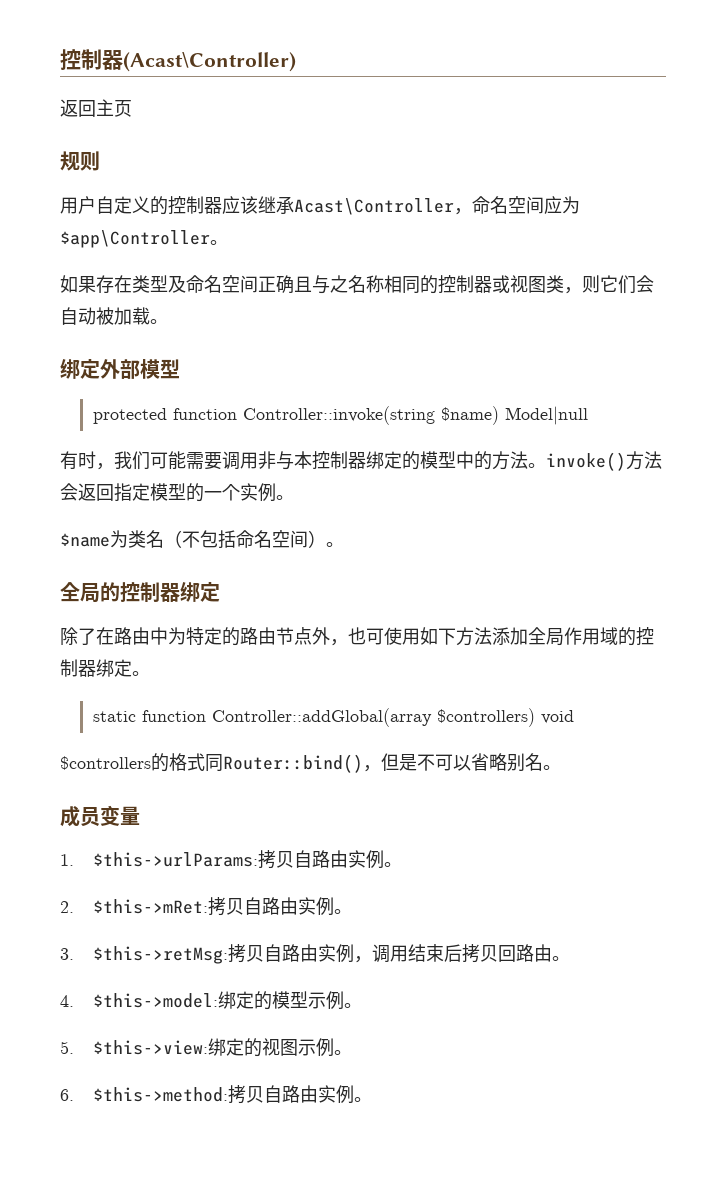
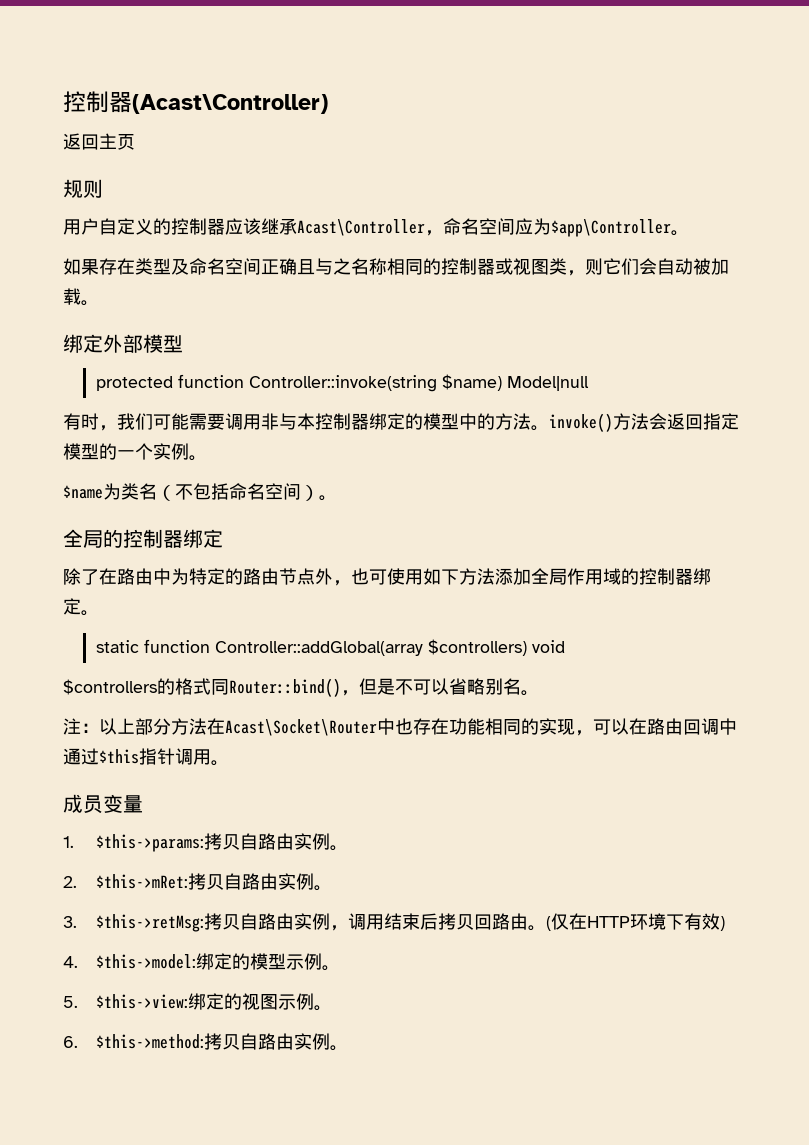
(561, 767) none -> [63,718,737,736] [63,748,229,766] // 注：以上部分方法在Acast\Socket\Router中也存在功能相同的实现，可以在路由回调中通过$this指针调用。
[92,852,258,867] $this->urlParams: -> [95,834,204,852] $this->params:
(570, 958) none -> [545,913,725,931] (仅在HTTP环境下有效)

